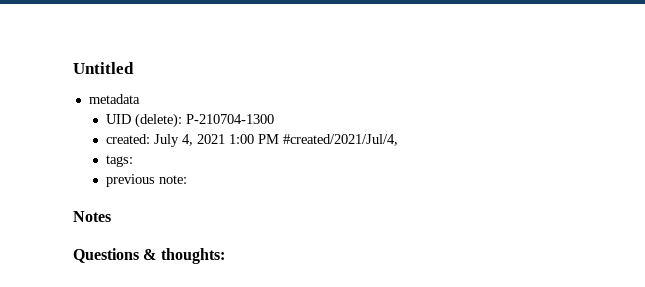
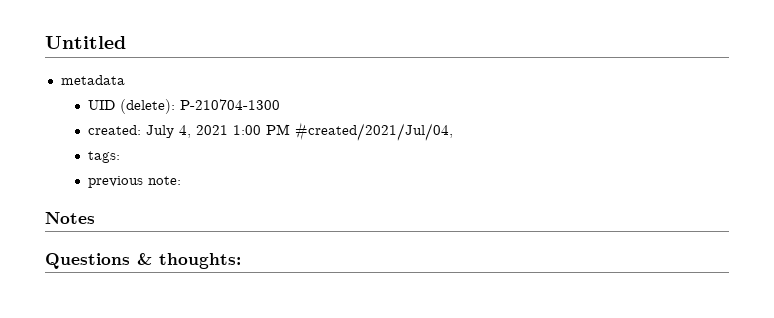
[282,134,398,146] #created/2021/Jul/4, -> [294,122,453,141] #created/2021/Jul/04,

